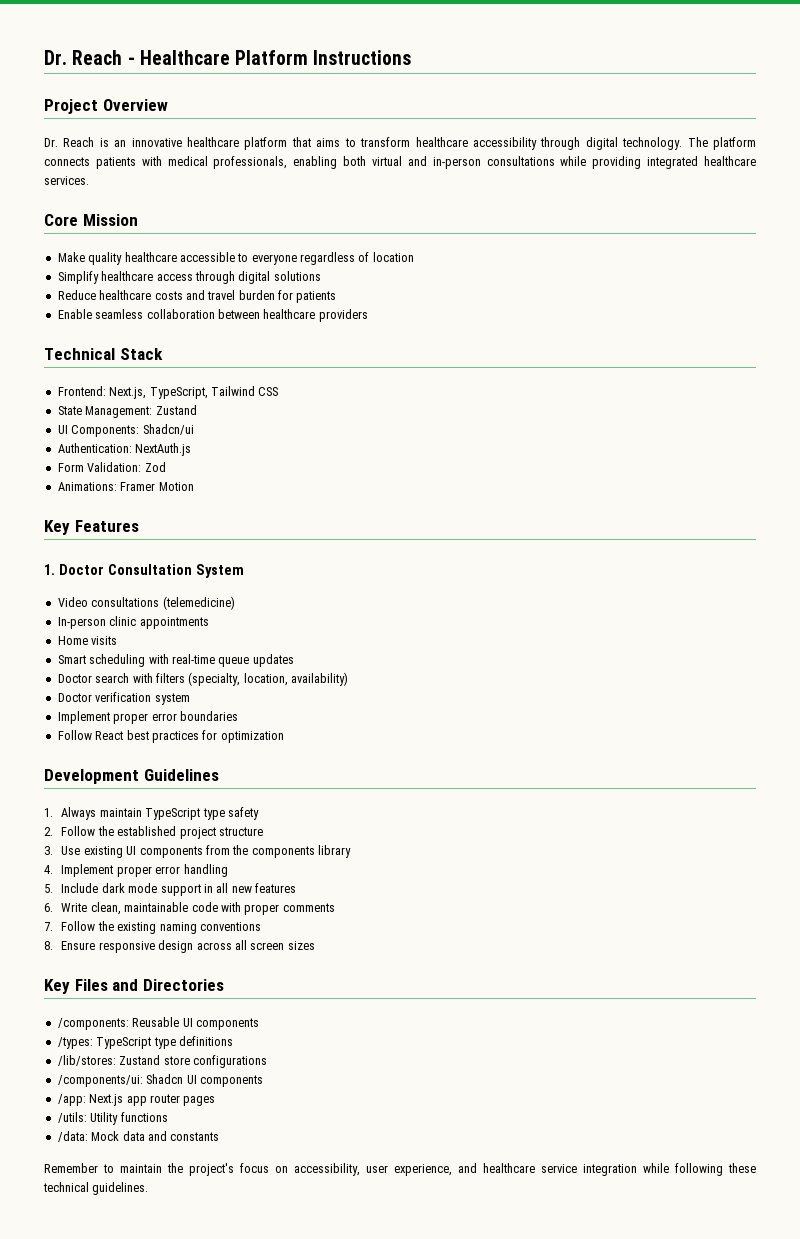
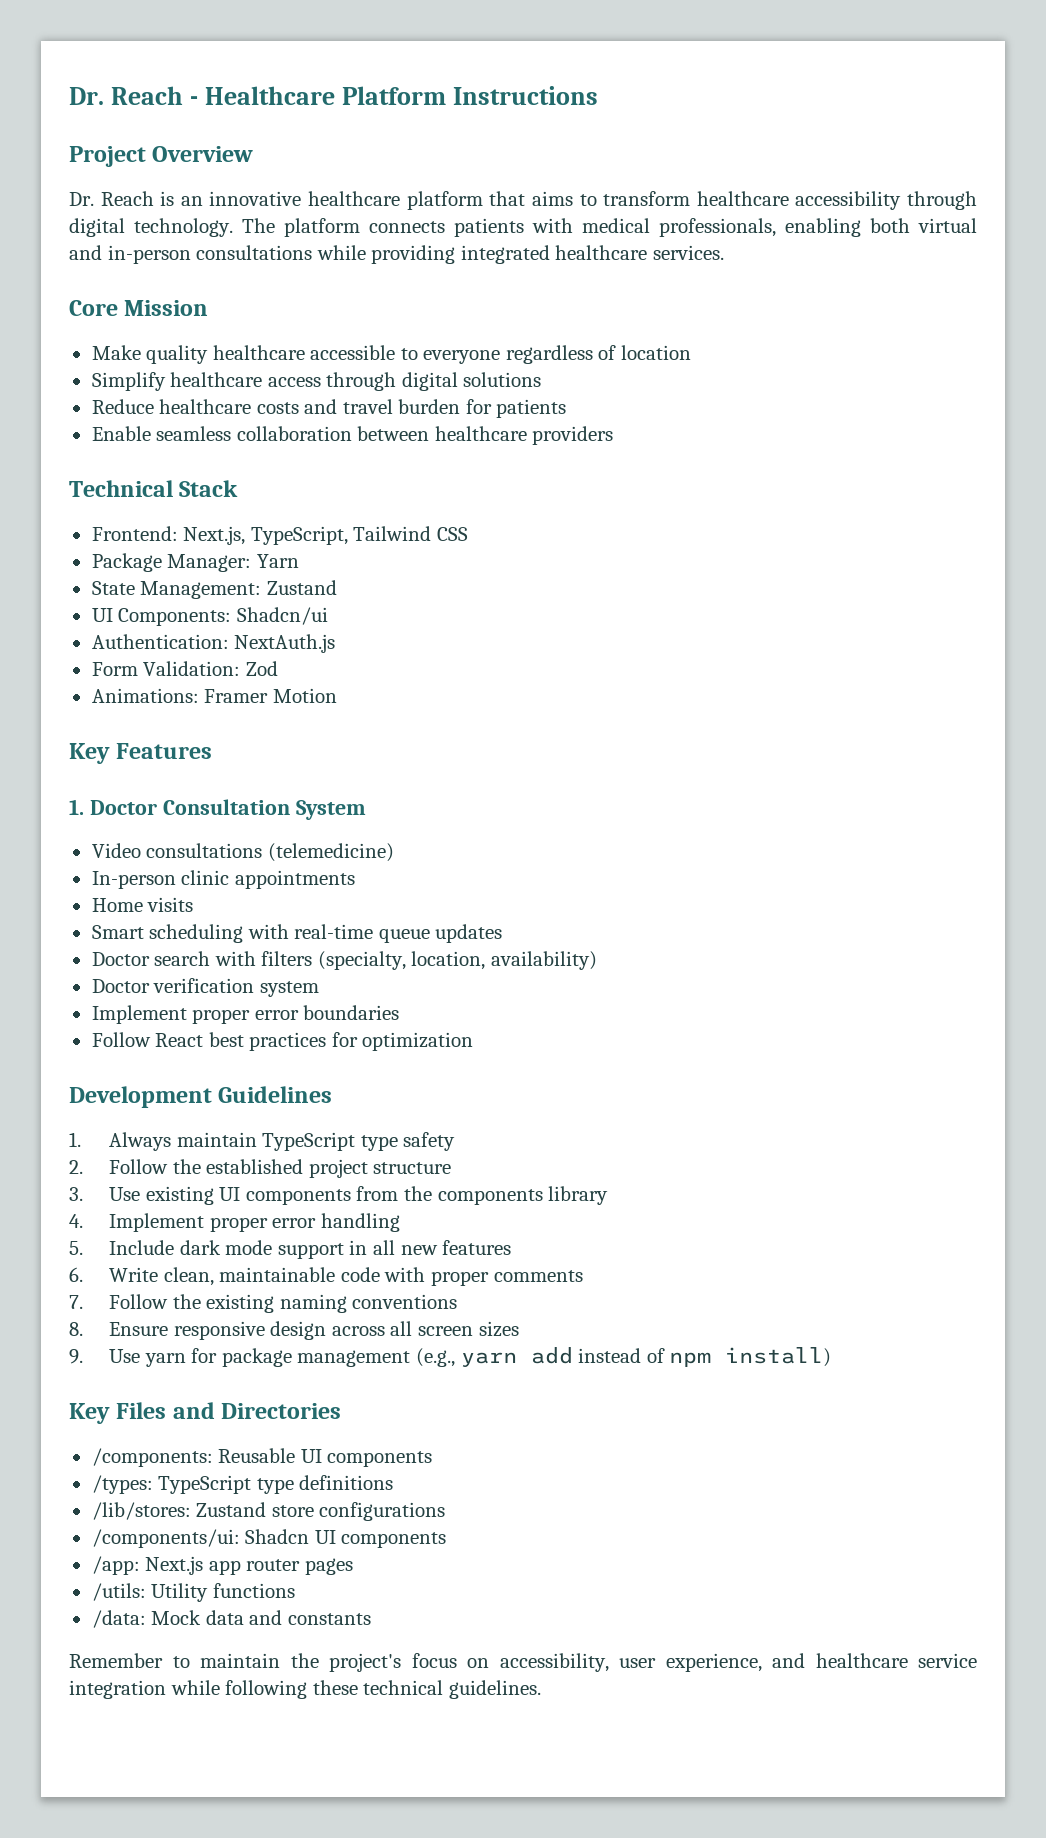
(279, 391) none -> [91,553,299,572] // Package Manager: Yarn
(315, 945) none -> [69,1347,832,1367] // 9. Use yarn for package management (e.g., yarn add instead of npm install)

